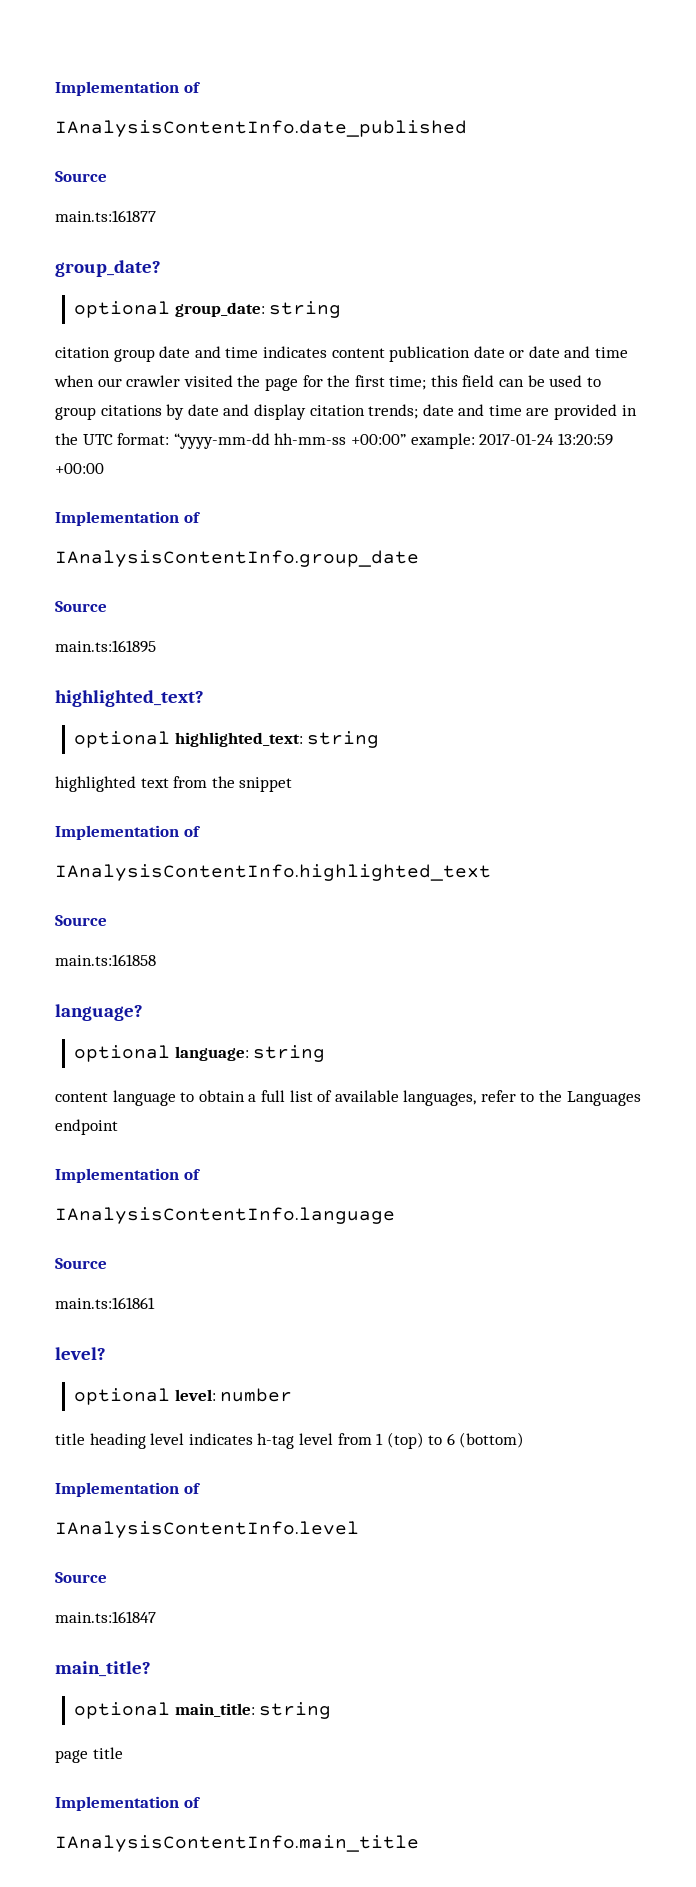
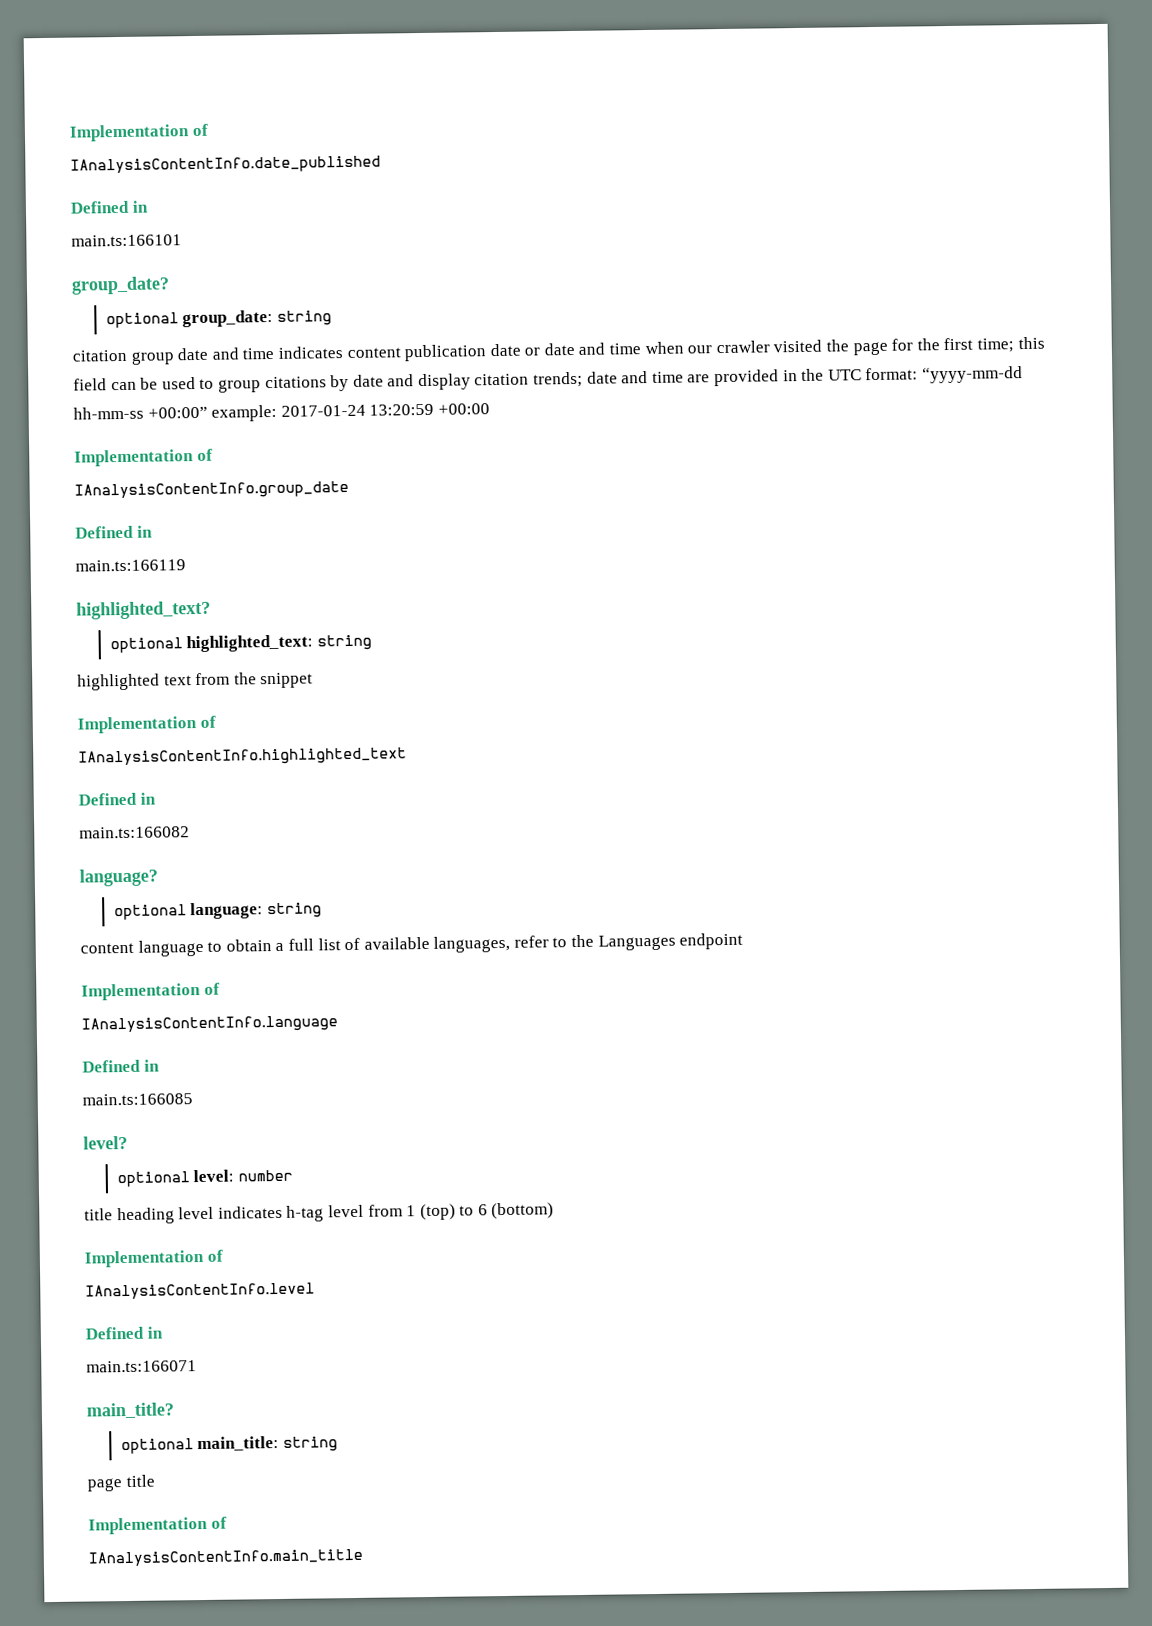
[55,171,107,182] [55,210,156,222] Source // main.ts:161877 -> [70,200,148,214] [71,234,182,247] Defined in // main.ts:166101
[55,601,107,612] [55,640,156,653] Source // main.ts:161895 -> [75,525,153,539] [75,559,186,572] Defined in // main.ts:166119
[55,915,107,926] [55,954,156,966] Source // main.ts:161858 -> [78,792,156,806] [79,826,190,839] Defined in // main.ts:166082
[55,1258,107,1269] [55,1297,155,1309] Source // main.ts:161861 -> [82,1059,160,1073] [82,1093,193,1106] Defined in // main.ts:166085
[55,1572,107,1583] [55,1611,156,1623] Source // main.ts:161847 -> [85,1326,163,1340] [86,1360,197,1373] Defined in // main.ts:166071

